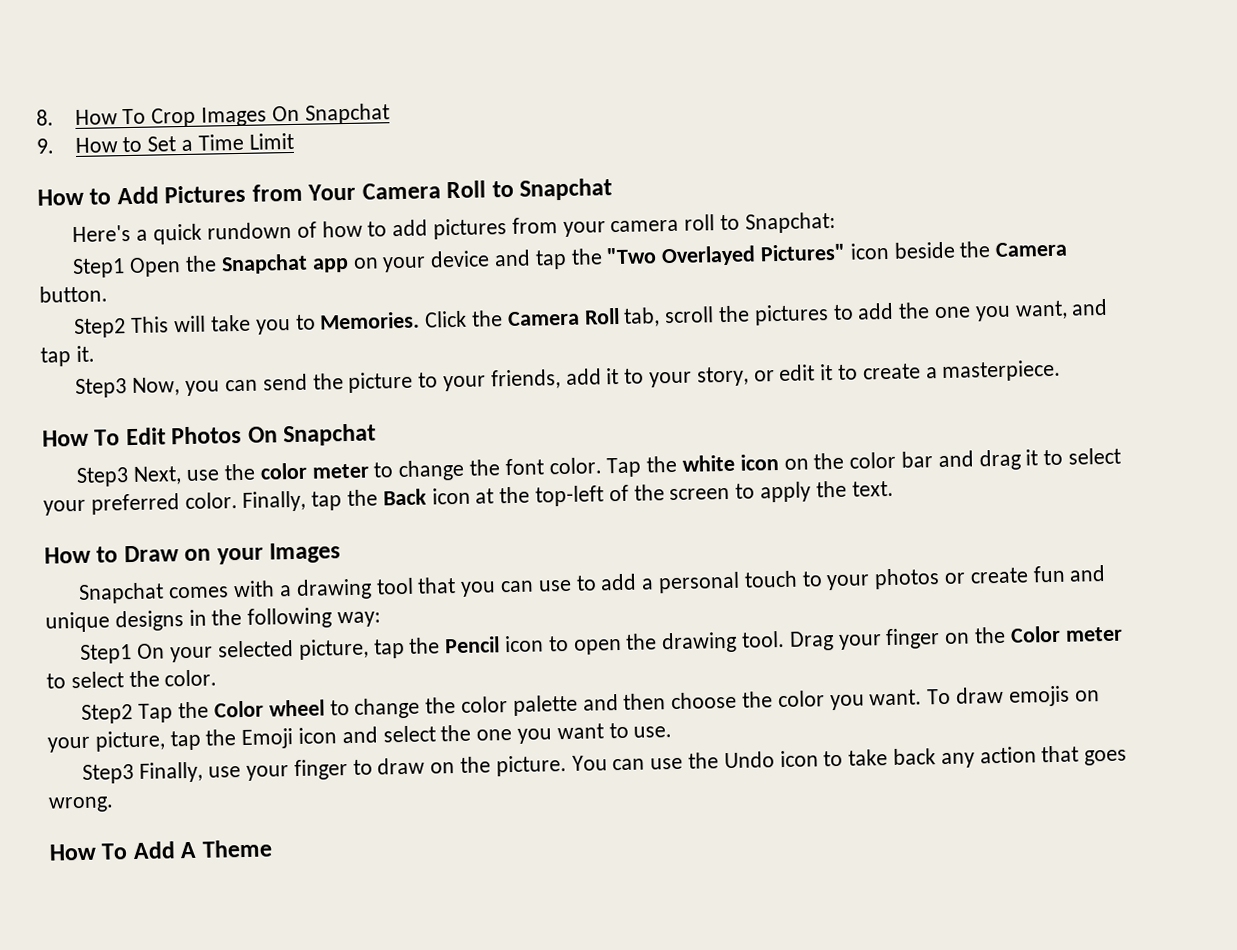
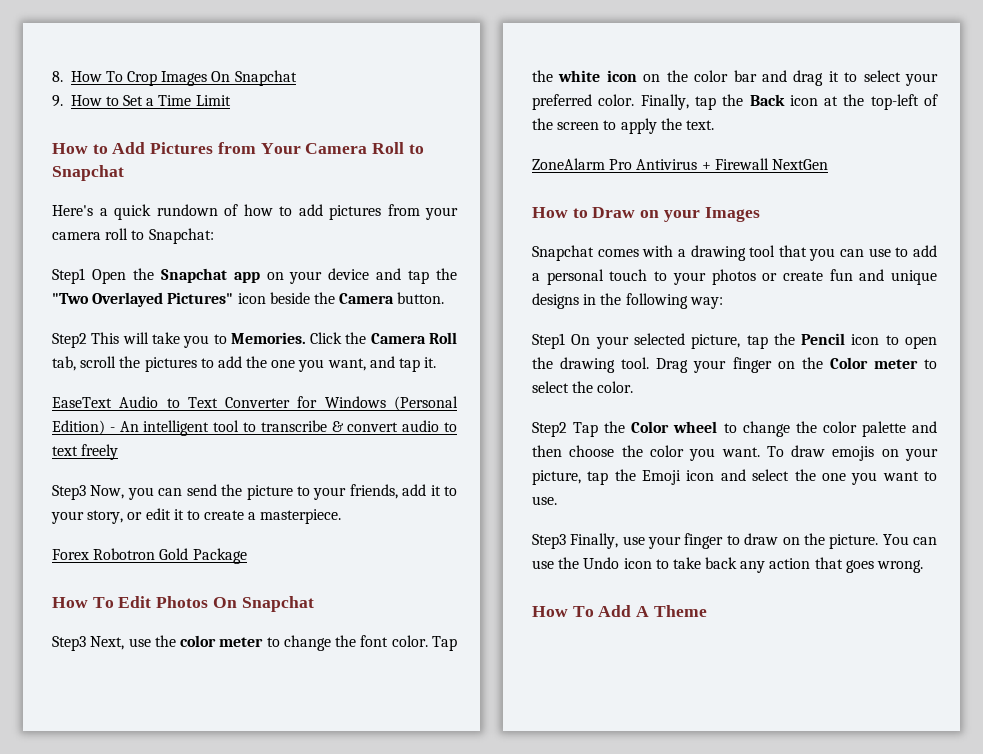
(95, 354) none -> [52,396,458,411] [52,420,458,436] [52,444,119,460] // EaseText Audio to Text Converter for Windows (Personal Edition) - An intelligent tool to transcribe & convert audio to text freely
(1062, 370) none -> [52,548,247,564] // Forex Robotron Gold Package
(894, 488) none -> [532,158,828,170] // ZoneAlarm Pro Antivirus + Firewall NextGen

